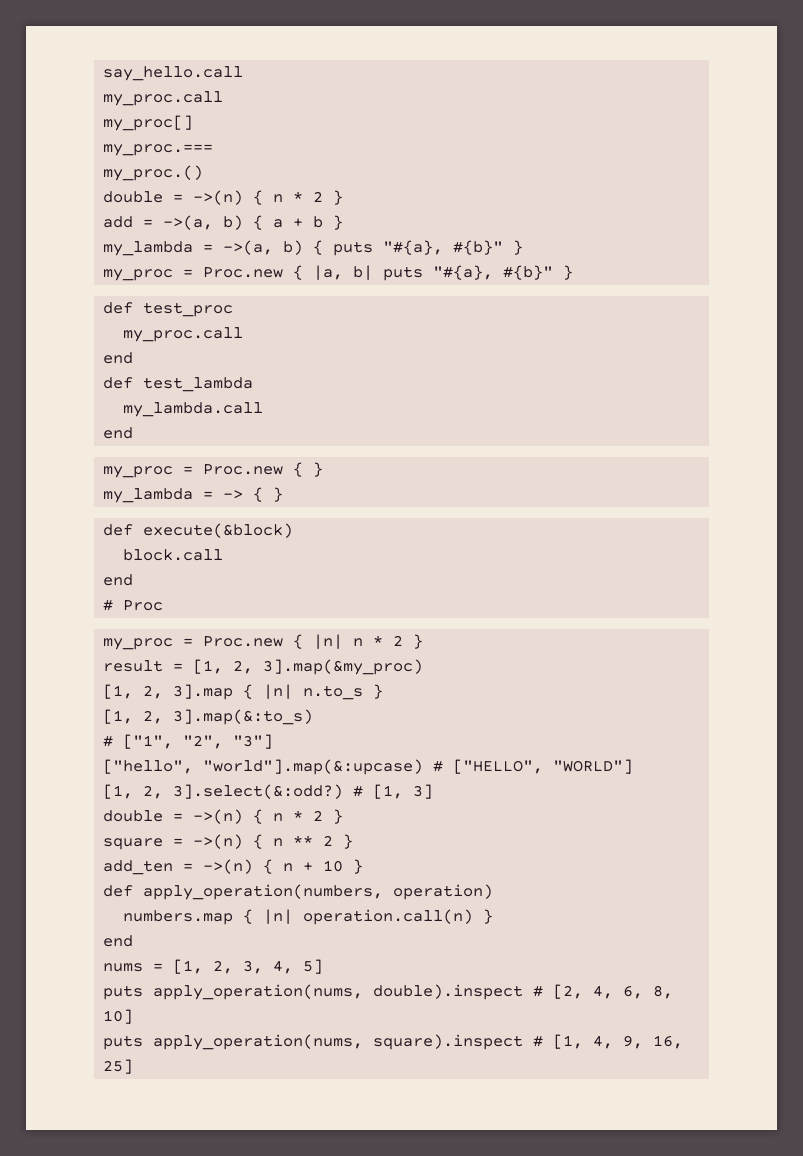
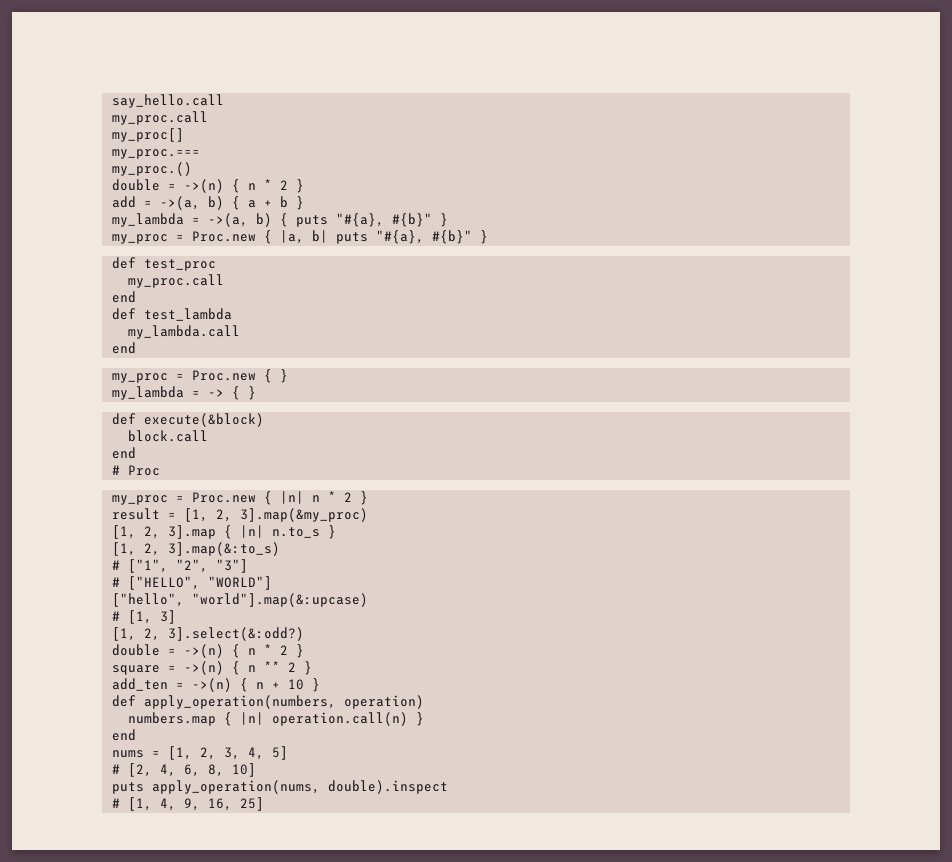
[102,759,423,775] ["hello", "world"].map(&:upcase) -> (248, 566) none
(633, 766) none -> [111,593,368,607] [111,610,176,624] // ["hello", "world"].map(&:upcase) // # [1, 3]
[352,784,433,799] # [1, 3] -> (304, 634) none
[102,984,523,1000] puts apply_operation(nums, double).inspect -> (288, 753) none
[372,1034,523,1050] square).inspect -> [327,780,448,794] double).inspect //

